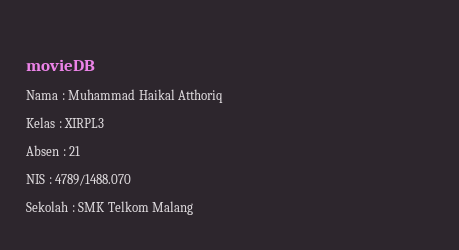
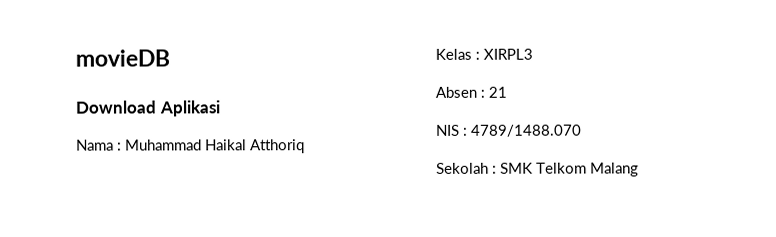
(95, 65) none -> [75,100,220,117] // Download Aplikasi

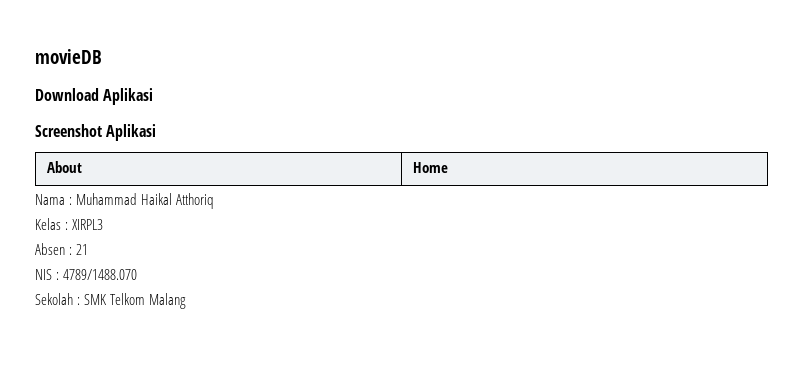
(220, 108) none -> [35,124,157,141] [46,161,82,173] [412,162,448,173] // Screenshot Aplikasi // About | Home

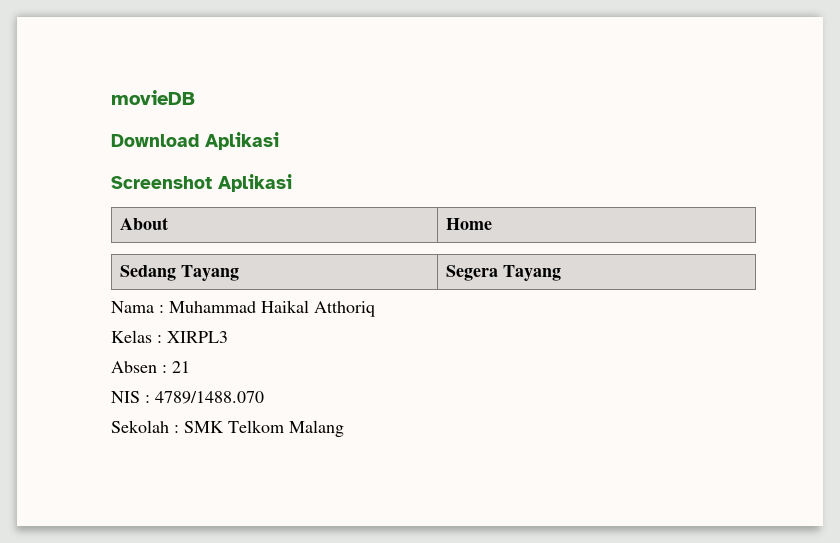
(448, 167) none -> [120,265,240,281] [446,265,562,281] // Sedang Tayang | Segera Tayang

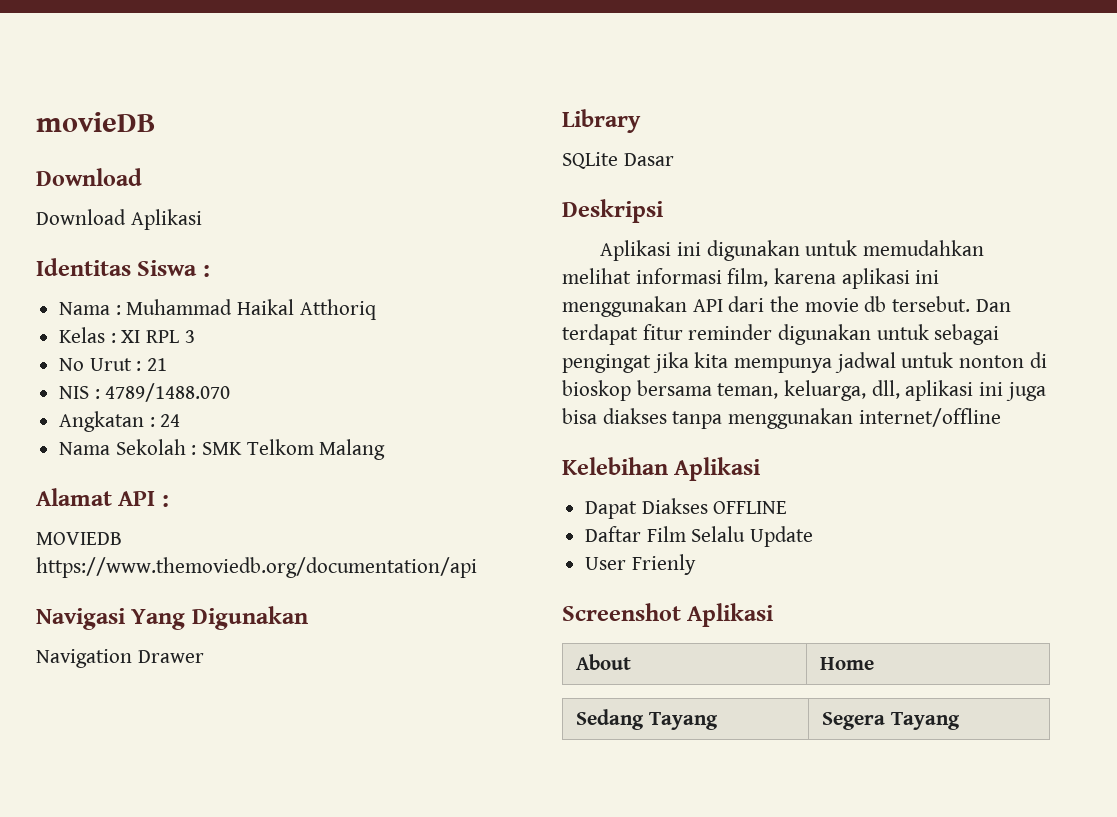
[205,132,279,150] Aplikasi -> [36,209,202,230] [36,258,210,277] [59,299,376,320] [59,327,195,343] [59,358,168,371] [59,383,231,402] [59,411,181,432] [59,439,386,460] [36,488,169,507] [36,532,122,545] [36,557,477,578] [36,606,308,630] [36,649,204,668] [562,109,641,133] [562,152,674,169] [562,199,663,223] [600,240,984,261] [562,268,940,289] [562,296,1011,317] [562,324,1000,345] [562,352,1047,373] [562,380,1046,401] [562,408,1001,429] [562,457,761,481] [585,498,788,519] [585,526,814,547] [585,554,696,575] // Download Aplikasi // Identitas Siswa : // Nama : Muhammad Haikal Atthoriq // Kelas : XI RPL 3 // No Urut : 21 // NIS : 4789/1488.070 // Angkatan : 24 // Nama Sekolah : SMK Telkom Malang // Alamat API : // MOVIEDB https://www.themoviedb.org/documentation/api // Navigasi Yang Digunakan // Navigation Drawer // Library // SQLite Dasar // Deskripsi // Aplikasi ini digunakan untuk memudahkan melihat informasi film, karena aplikasi ini menggunakan API dari the movie db tersebut. Dan terdapat fitur reminder digunakan untuk sebagai pengingat jika kita mempunya jadwal untuk nonton di bioskop bersama teman, keluarga, dll, aplikasi ini juga bisa diakses tanpa menggunakan internet/offline // Kelebihan Aplikasi // Dapat Diakses OFFLINE // Daftar Film Selalu Update // User Frienly
[111,300,375,317] [111,330,228,343] [111,361,190,373] [111,391,264,404] [111,420,344,437] // Nama : Muhammad Haikal Atthoriq // Kelas : XIRPL3 // Absen : 21 // NIS : 4789/1488.070 // Sekolah : SMK Telkom Malang -> (960, 721) none

